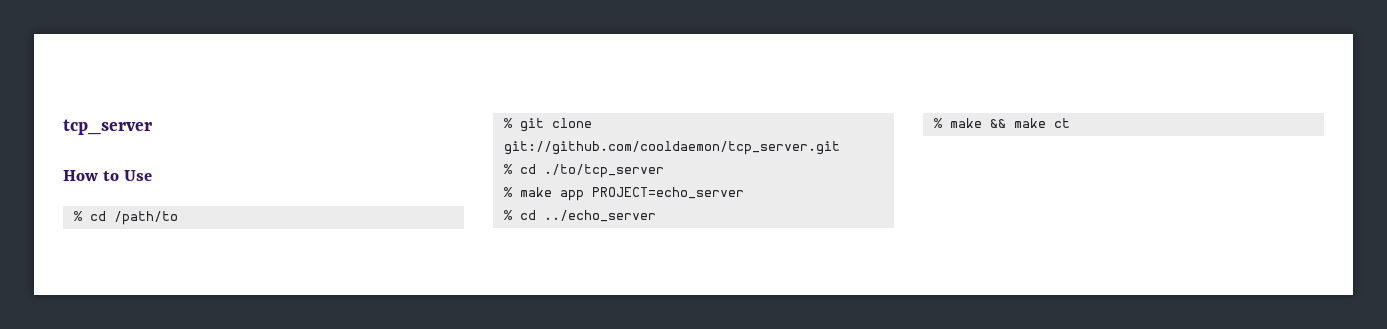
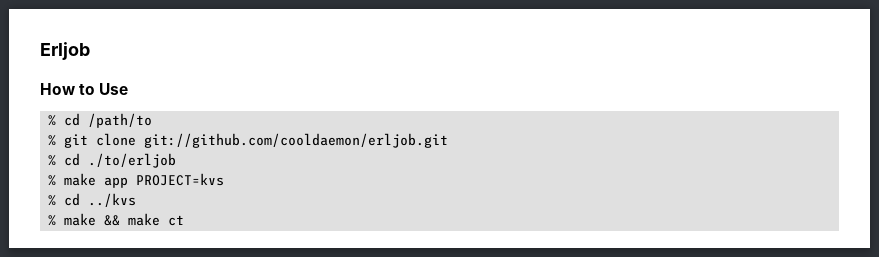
[63,119,152,135] tcp_server -> [40,42,90,60] Erljob
[503,141,840,155] [503,164,664,178] git://github.com/cooldaemon/tcp_server.git // % cd ./to/tcp_server -> [144,133,449,148] [48,153,177,168] git://github.com/cooldaemon/erljob.git // % cd ./to/erljob
[591,187,744,199] [503,210,656,222] PROJECT=echo_server // % cd ../echo_server -> [136,173,225,186] [48,193,137,207] PROJECT=kvs // % cd ../kvs

